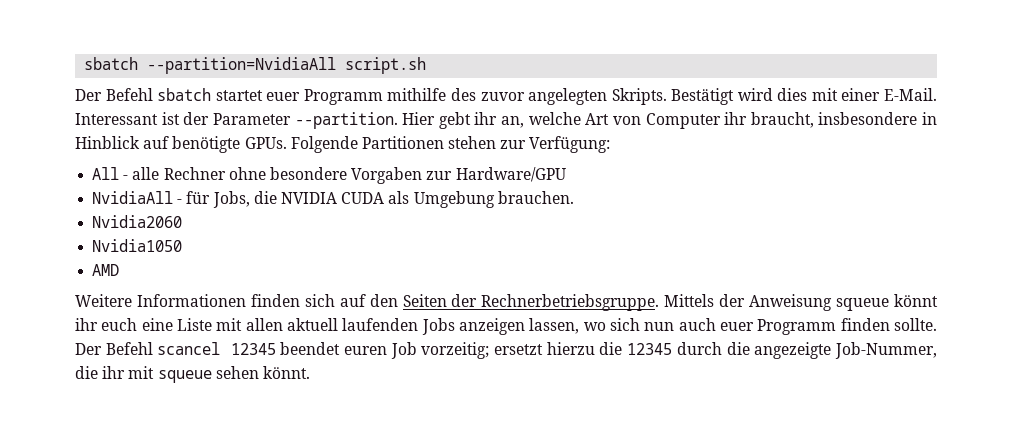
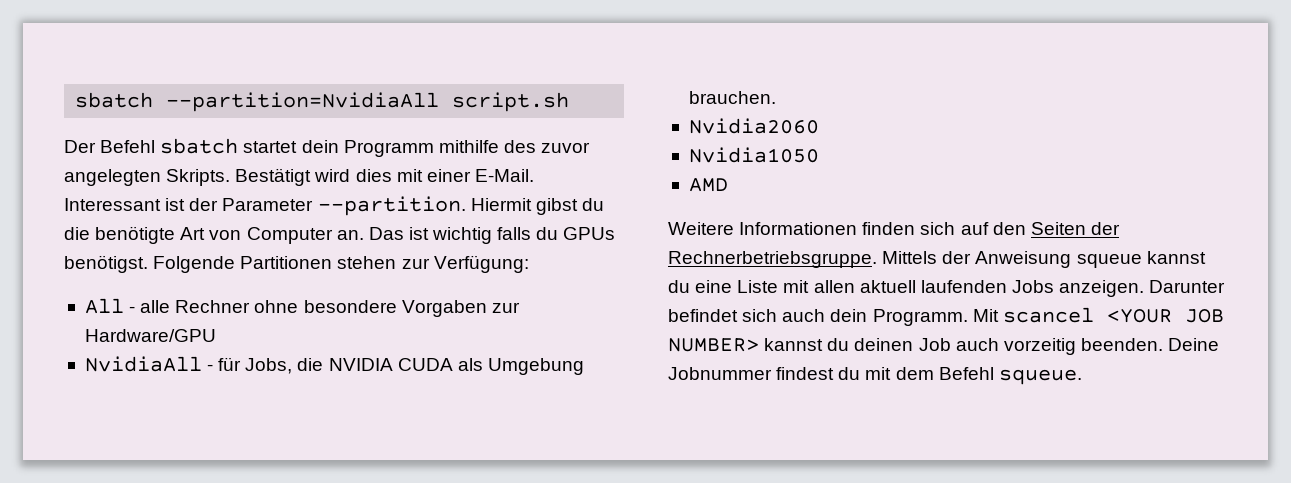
[266,92,301,101] euer -> [301,140,339,153] dein
[402,112,937,129] [75,136,287,153] Hier gebt ihr an, welche Art von Computer ihr braucht, insbesondere in Hinblick auf benötigte GPUs. -> [470,198,604,215] [64,226,616,244] [64,255,148,273] Hiermit gibst du die benötigte Art von Computer an. Das ist wichtig falls du GPUs benötigst.
[893,294,938,307] [75,318,138,331] könnt ihr euch -> [1146,251,1206,264] [668,280,690,293] kannst du
[458,318,938,335] [75,342,937,359] [75,366,310,383] anzeigen lassen, wo sich nun auch euer Programm finden sollte. Der Befehl scancel 12345 beendet euren Job vorzeitig; ersetzt hierzu die 12345 durch die angezeigte Job-Nummer, die ihr mit squeue sehen könnt. -> [1059,280,1226,297] [668,307,1224,326] [668,338,1220,355] [668,367,1082,385] anzeigen. Darunter befindet sich auch dein Programm. Mit scancel <YOUR JOB NUMBER> kannst du deinen Job auch vorzeitig beenden. Deine Jobnummer findest du mit dem Befehl squeue.

